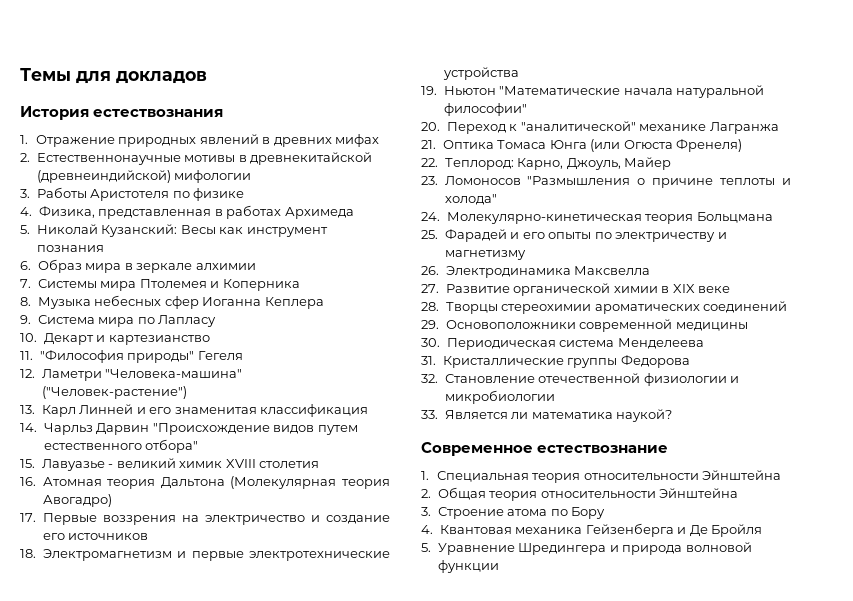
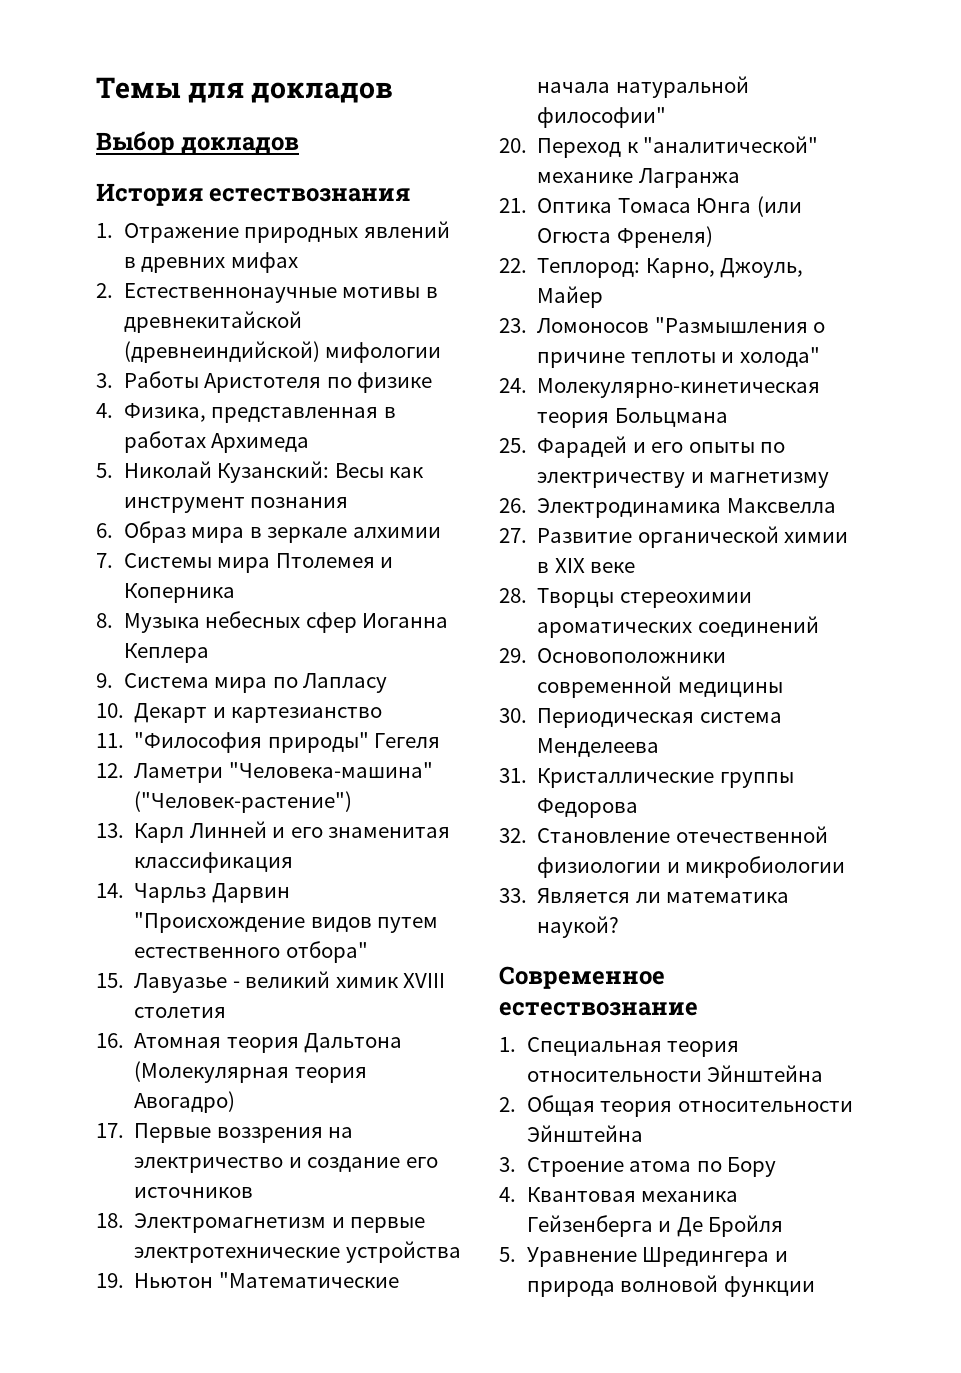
(207, 77) none -> [96,131,300,155] // Выбор докладов

